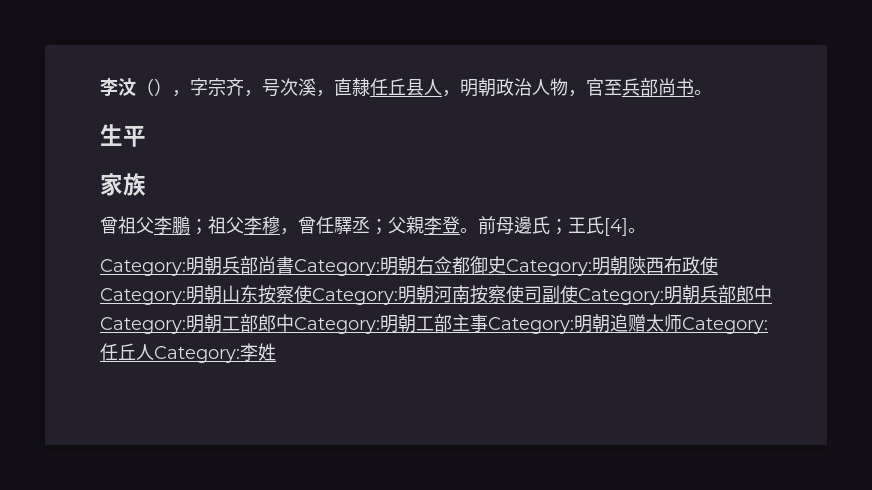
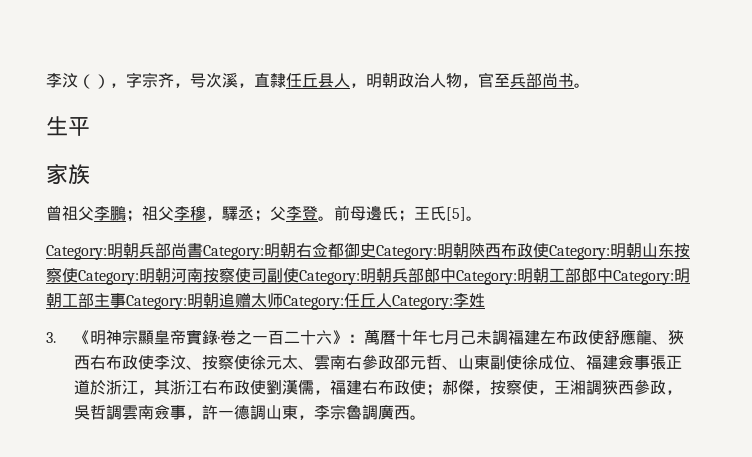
[298,216,334,234] 曾任 -> (222, 218) none
[406,216,424,234] 親 -> (286, 213) none
[604,218,628,236] [4] -> [446,207,466,221] [5]
(276, 352) none -> [46,329,684,345] [73,354,682,370] [73,379,682,396] [73,404,426,420] // 3.《明神宗顯皇帝實錄·卷之一百二十六》：萬曆十年七月己未調福建左布政使舒應龍、狹西右布政使李汶、按察使徐元太、雲南右參政邵元哲、山東副使徐成位、福建僉事張正道於浙江，其浙江右布政使劉漢儒，福建右布政使；郝傑，按察使，王湘調狹西參政，吳哲調雲南僉事，許一德調山東，李宗魯調廣西。

